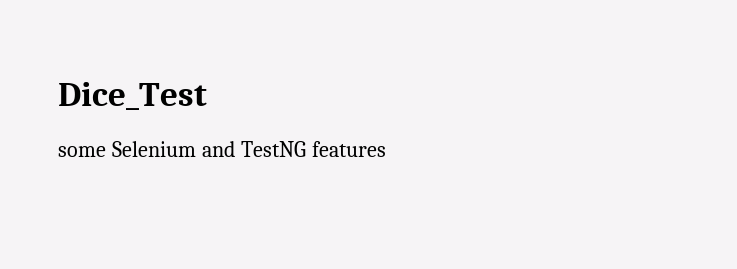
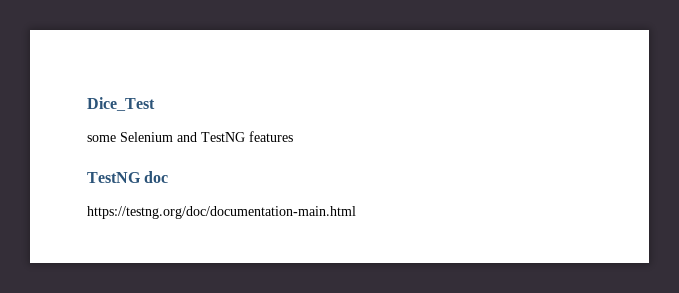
(386, 149) none -> [87,171,169,183] [87,206,356,219] // TestNG doc // https://testng.org/doc/documentation-main.html

